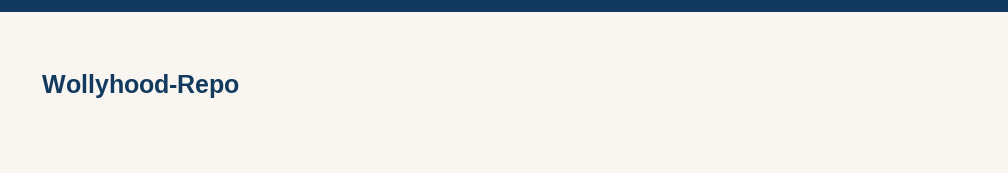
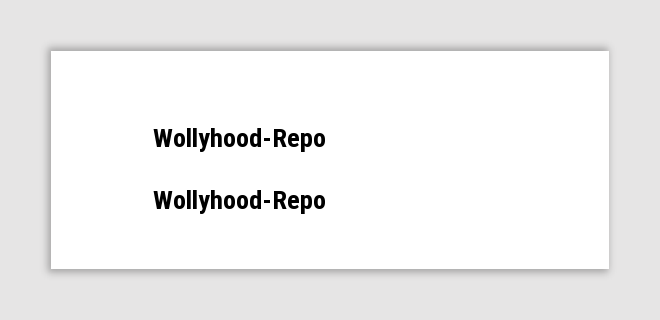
[42,74,239,98] Wollyhood-Repo -> [153,128,326,152] [153,190,326,214] Wollyhood-Repo // Wollyhood-Repo

